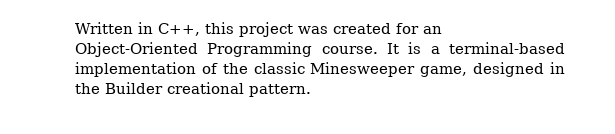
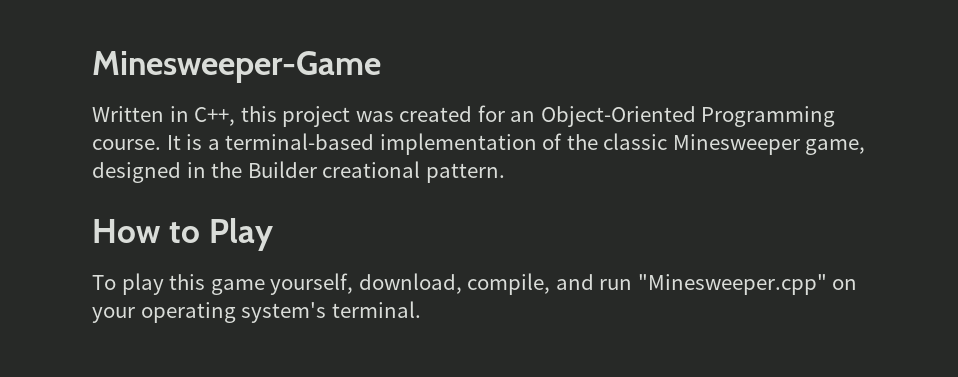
(75, 28) none -> [92,51,381,83] Minesweeper-Game //
(311, 90) none -> [92,218,274,251] [92,273,858,295] [92,301,421,323] // How to Play // To play this game yourself, download, compile, and run "Minesweeper.cpp" on your operating system's terminal.

